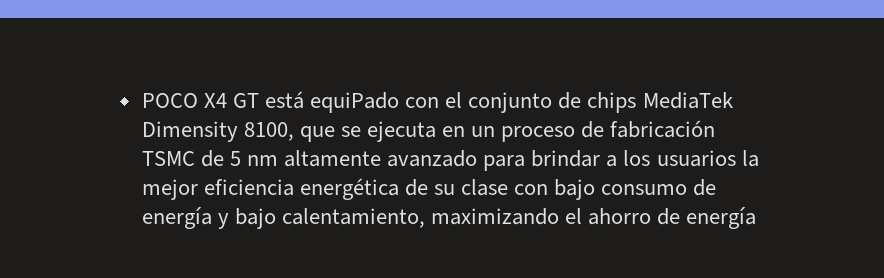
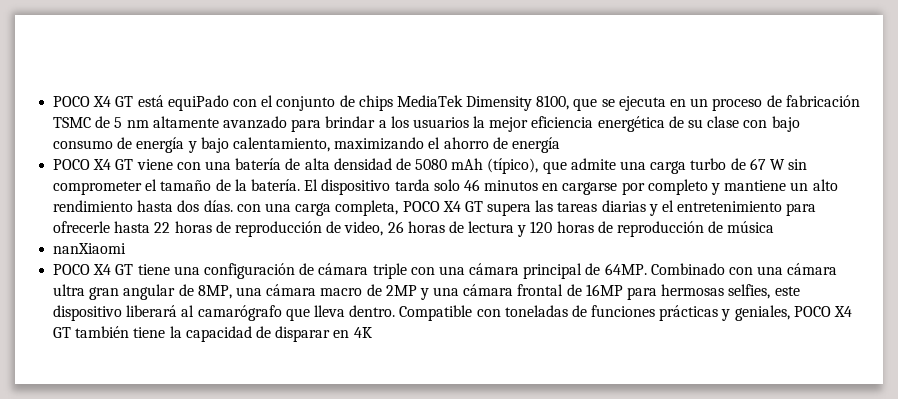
(757, 218) none -> [53,158,808,174] [53,179,838,195] [53,200,817,216] [53,221,775,237] [53,243,127,254] [53,263,838,279] [53,284,800,300] [53,305,853,321] [53,326,372,342] // POCO X4 GT viene con una batería de alta densidad de 5080 mAh (típico), que admite una carga turbo de 67 W sin comprometer el tamaño de la batería. El dispositivo tarda solo 46 minutos en cargarse por completo y mantiene un alto rendimiento hasta dos días. con una carga completa, POCO X4 GT supera las tareas diarias y el entretenimiento para ofrecerle hasta 22 horas de reproducción de video, 26 horas de lectura y 120 horas de reproducción de música // nanXiaomi // POCO X4 GT tiene una configuración de cámara triple con una cámara principal de 64MP. Combinado con una cámara ultra gran angular de 8MP, una cámara macro de 2MP y una cámara frontal de 16MP para hermosas selfies, este dispositivo liberará al camarógrafo que lleva dentro. Compatible con toneladas de funciones prácticas y geniales, POCO X4 GT también tiene la capacidad de disparar en 4K

